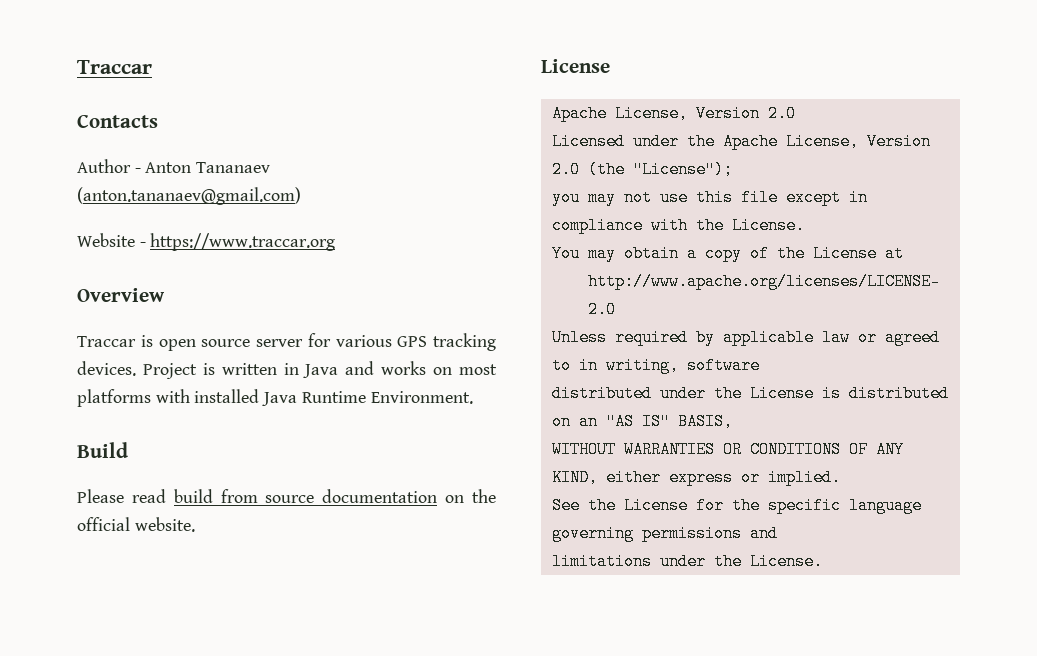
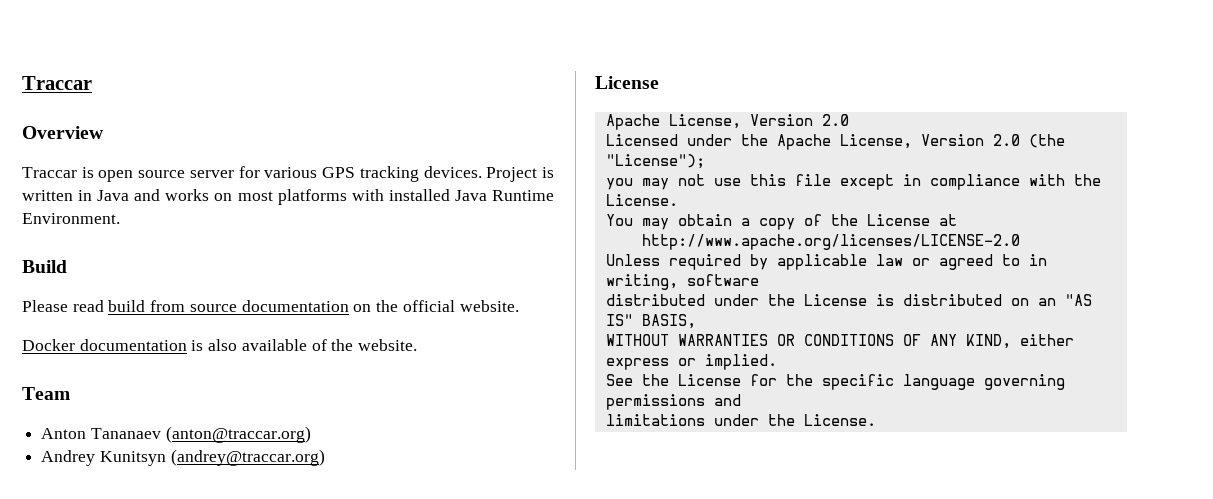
[77,60,152,74] [77,115,158,128] [77,159,271,173] [77,187,301,205] [77,233,336,251] Traccar // Contacts // Author - Anton Tananaev (anton.tananaev@gmail.com) // Website - https://www.traccar.org -> [22,76,92,90] Traccar
(195, 524) none -> [22,339,418,351] [22,387,70,400] [41,426,311,443] [41,449,325,466] // Docker documentation is also available of the website. // Team // Anton Tananaev (anton@traccar.org) // Andrey Kunitsyn (andrey@traccar.org)

